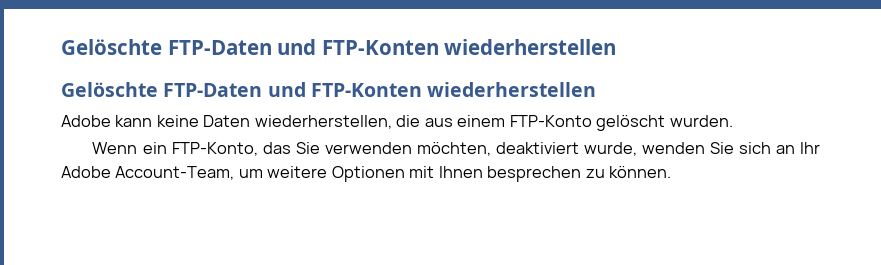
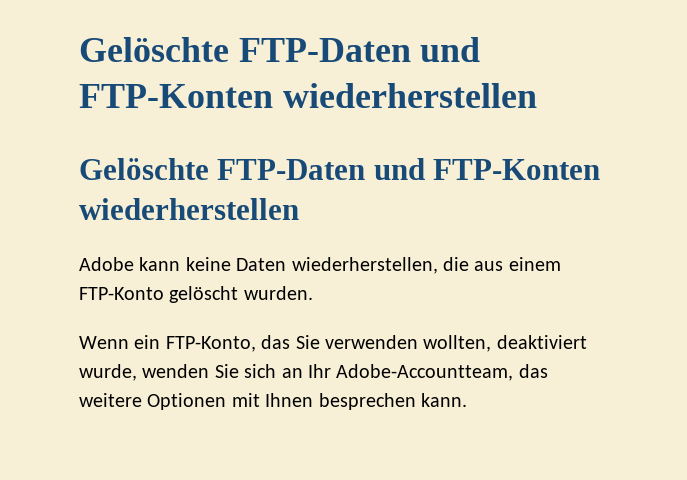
[416,142,491,156] möchten, -> [423,335,492,352] wollten,
[61,166,263,180] Adobe Account-Team, um -> [336,364,548,381] Adobe-Accountteam, das
[585,166,672,178] zu können. -> [421,393,467,407] kann.

